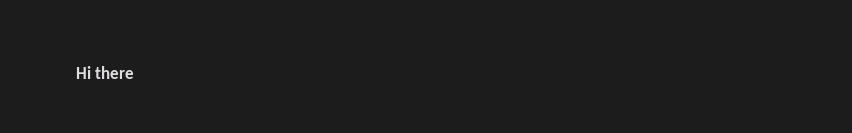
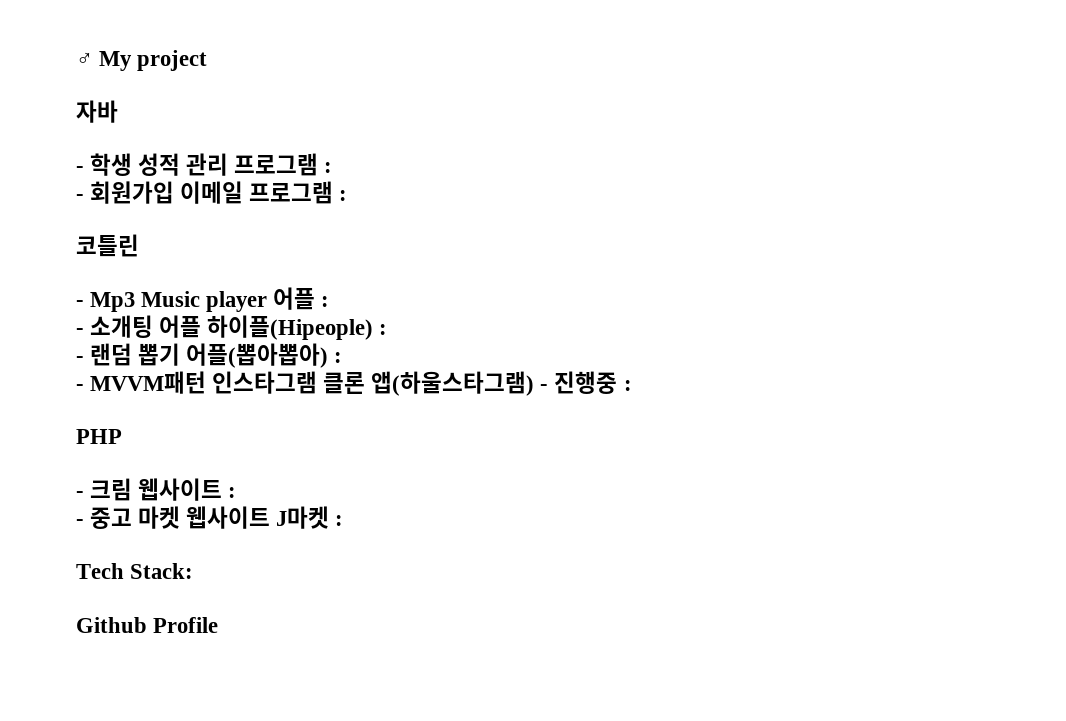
[76,66,135,79] Hi there -> [76,50,208,71] [76,100,118,123] [76,153,333,176] [76,181,348,204] [76,234,139,257] [76,287,330,312] [76,315,388,340] [76,343,343,368] [76,371,632,396] [76,429,122,444] [76,478,237,501] [76,506,344,529] [76,563,194,579] [76,617,219,633] ♂ My project // 자바 // - 학생 성적 관리 프로그램 : // - 회원가입 이메일 프로그램 : // 코틀린 // - Mp3 Music player 어플 : // - 소개팅 어플 하이플(Hipeople) : // - 랜덤 뽑기 어플(뽑아뽑아) : // - MVVM패턴 인스타그램 클론 앱(하울스타그램) - 진행중 : // PHP // - 크림 웹사이트 : // - 중고 마켓 웹사이트 J마켓 : // Tech Stack: // Github Profile

